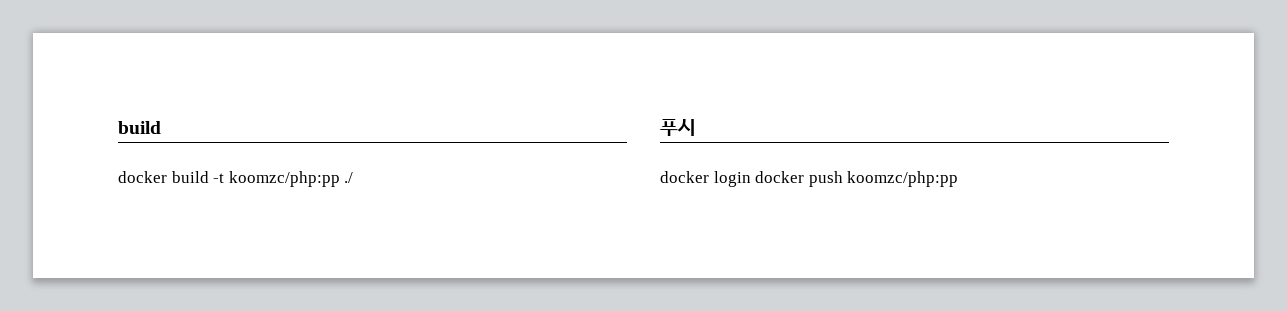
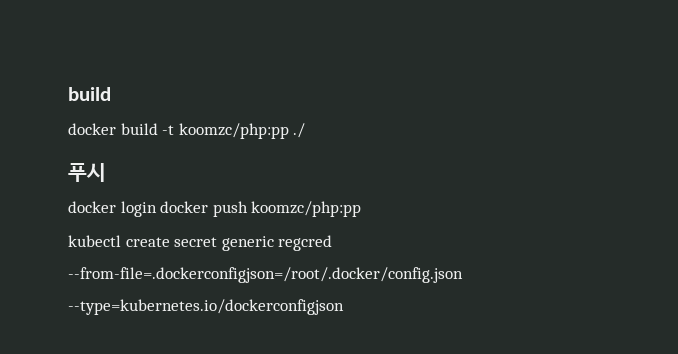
(959, 179) none -> [68,235,333,251] [68,267,463,283] [68,299,344,315] // kubectl create secret generic regcred // --from-file=.dockerconfigjson=/root/.docker/config.json // --type=kubernetes.io/dockerconfigjson

